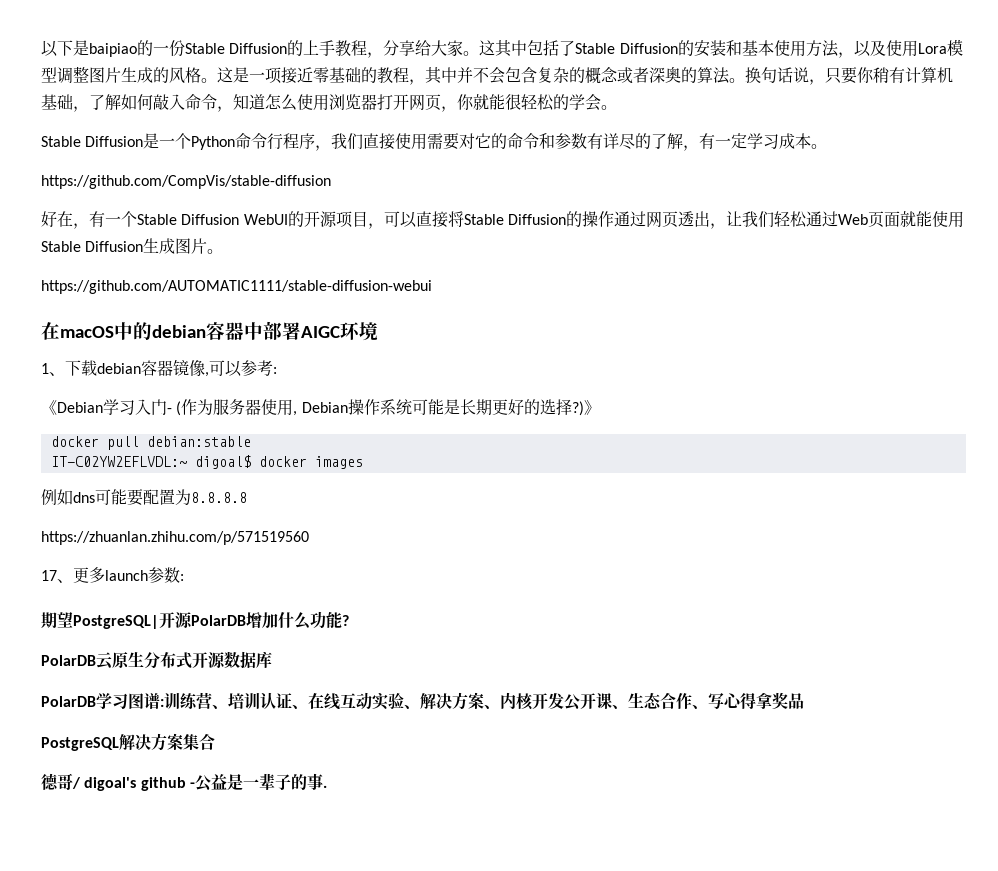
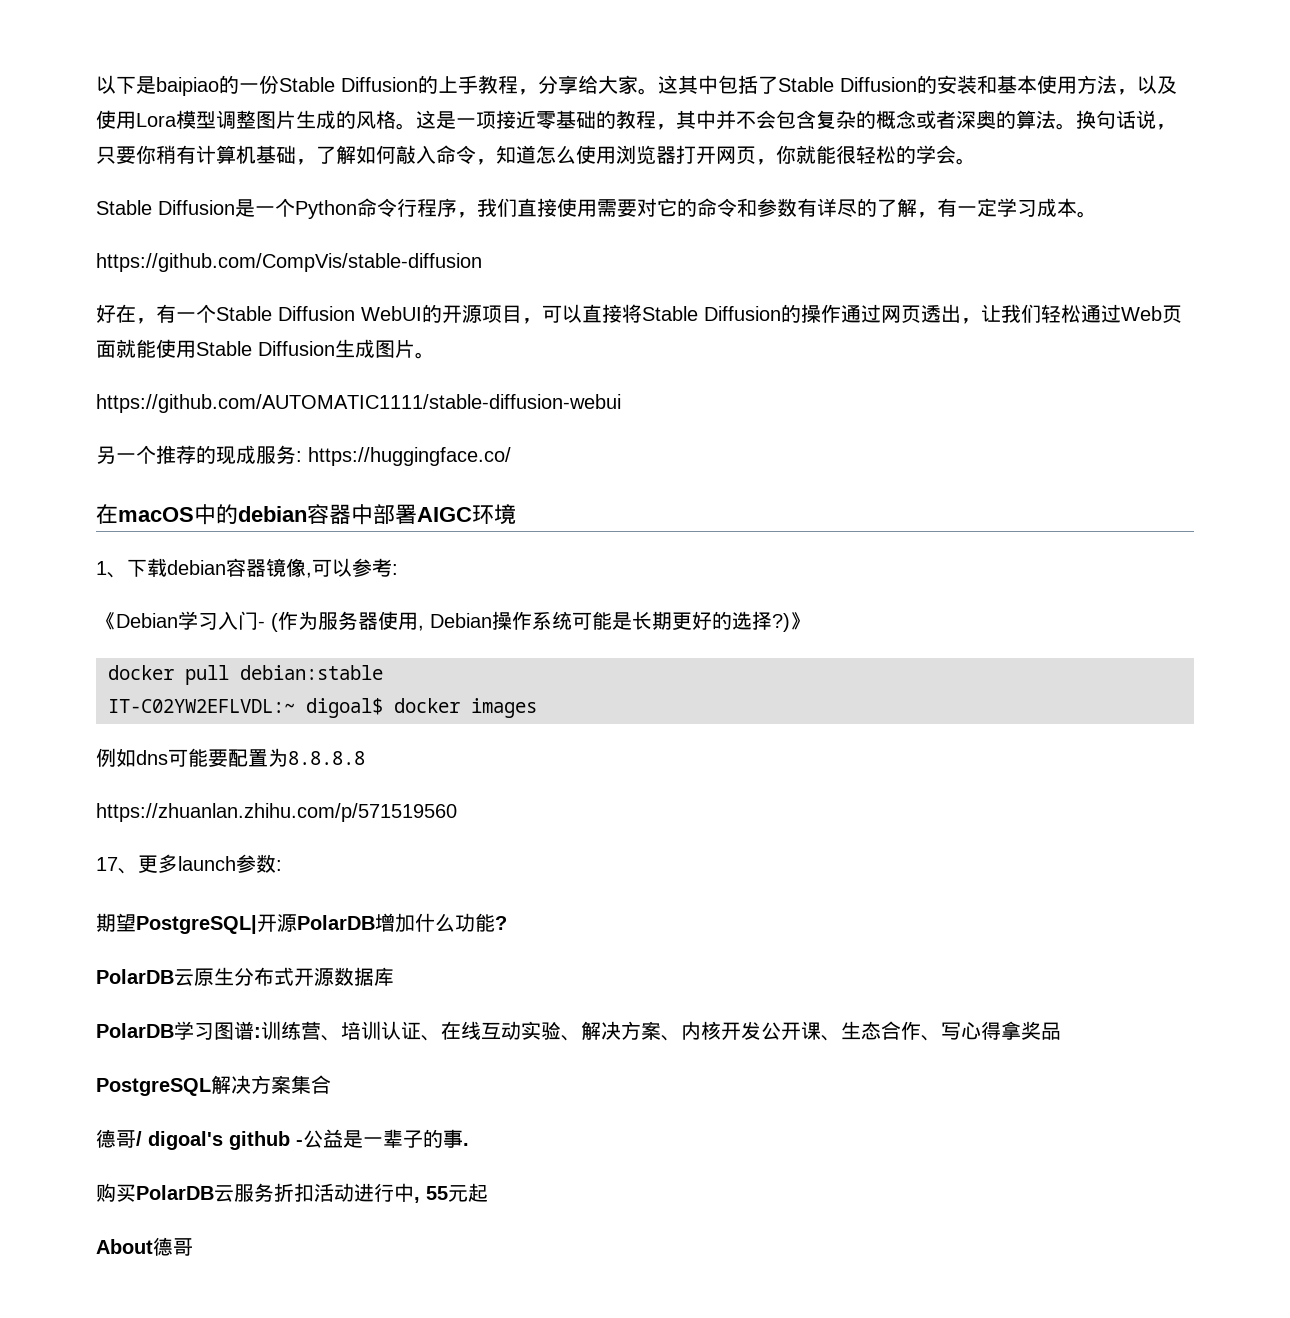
(432, 287) none -> [96,445,511,466] // 另一个推荐的现成服务: https://huggingface.co/
(327, 786) none -> [96,1183,488,1203] [96,1237,193,1256] // 购买PolarDB云服务折扣活动进行中, 55元起 // About德哥

